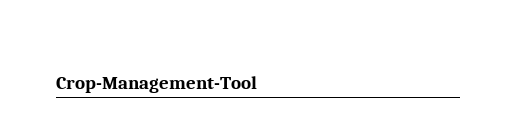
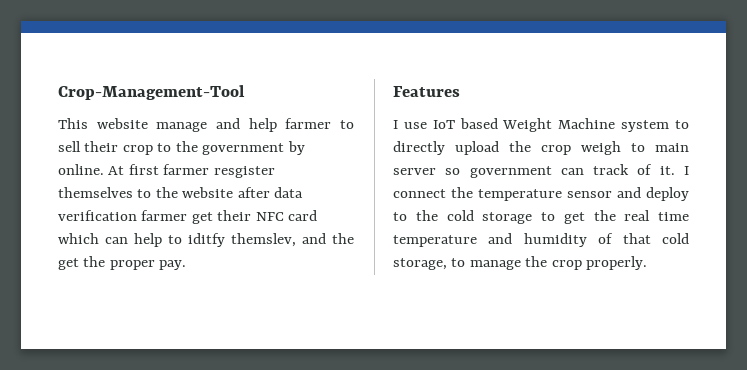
(257, 84) none -> [58,118,354,132] [58,141,305,155] [58,164,275,178] [58,187,304,198] [58,210,318,224] [58,233,354,247] [58,256,187,270] [393,86,460,97] [393,118,689,132] [393,141,689,155] [393,164,689,178] [393,187,689,201] [393,210,689,224] [393,233,689,247] [393,256,648,270] // This website manage and help farmer to sell their crop to the government by online. At first farmer resgister themselves to the website after data verification farmer get their NFC card which can help to iditfy themslev, and the get the proper pay. // Features // I use IoT based Weight Machine system to directly upload the crop weigh to main server so government can track of it. I connect the temperature sensor and deploy to the cold storage to get the real time temperature and humidity of that cold storage, to manage the crop properly.

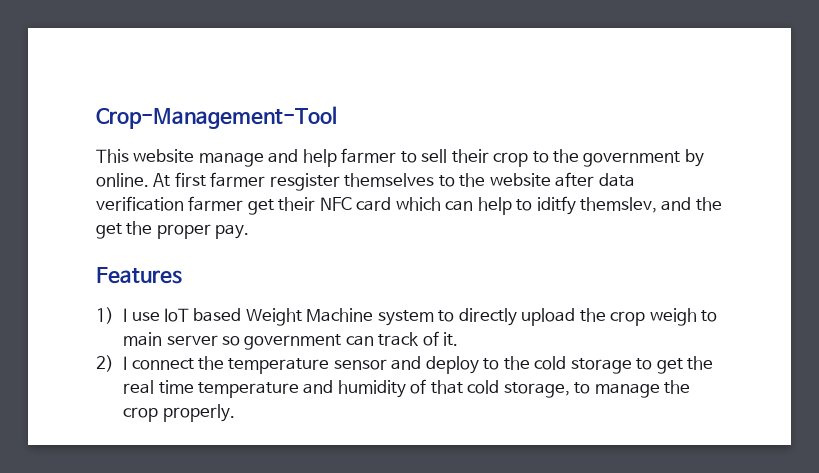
(460, 91) none -> [96,307,114,324] 1)
(675, 170) none -> [96,355,114,372] // 2)

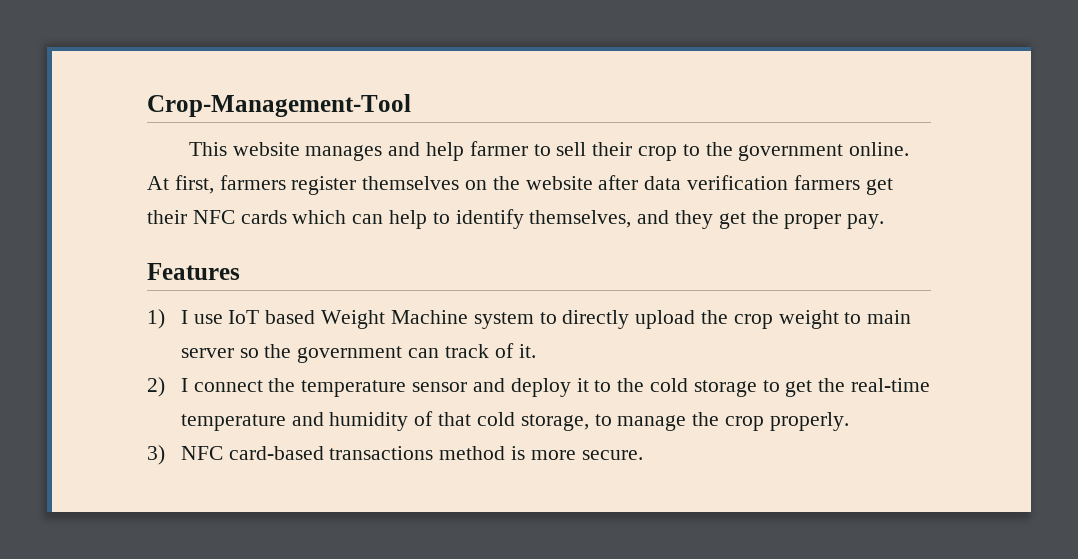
[198,152,264,167] manage -> [305,145,383,161] manages
[684,149,704,167] by -> (844, 152) none
[174,172,455,191] first farmer resgister themselves to -> [174,175,488,195] first, farmers register themselves on
[188,196,244,211] farmer -> [793,175,860,190] farmers
[356,197,392,211] card -> [240,210,287,224] cards
[536,196,722,215] iditfy themslev, and the -> [455,209,714,229] identify themselves, and they
[649,308,697,326] weigh -> [778,310,839,329] weight
(241, 341) none -> [264,344,292,358] the
(479, 365) none -> [576,378,589,392] it
[123,380,194,394] real time -> [850,378,930,392] real-time
(235, 413) none -> [147,445,643,465] // 3) NFC card-based transactions method is more secure.

